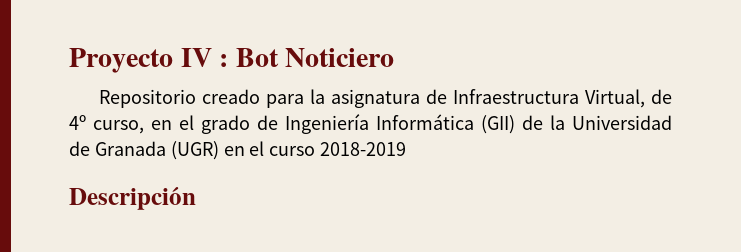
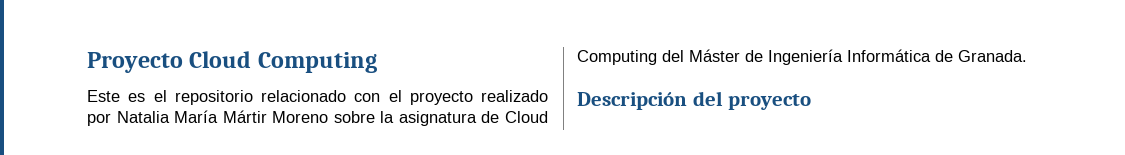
[180,48,395,67] [98,89,672,108] [69,114,672,134] [69,141,407,160] IV : Bot Noticiero // Repositorio creado para la asignatura de Infraestructura Virtual, de 4º curso, en el grado de Ingeniería Informática (GII) de la Universidad de Granada (UGR) en el curso 2018-2019 -> [189,51,377,73] [87,90,548,105] [87,110,548,126] [577,49,1027,65] Cloud Computing // Este es el repositorio relacionado con el proyecto realizado por Natalia María Mártir Moreno sobre la asignatura de Cloud Computing del Máster de Ingeniería Informática de Granada.
(196, 198) none -> [692,91,812,110] del proyecto

